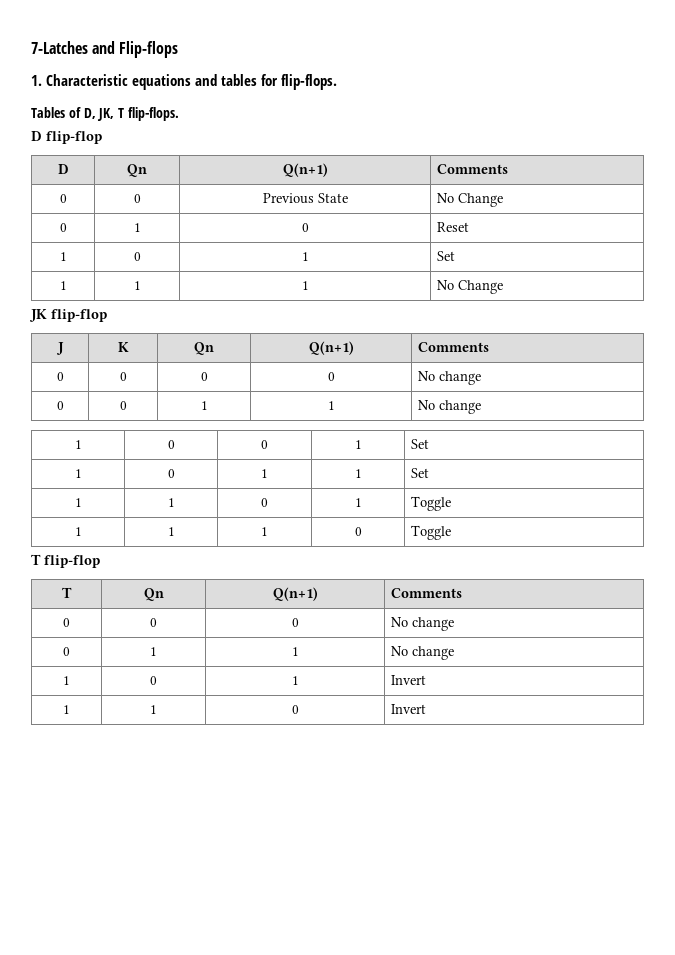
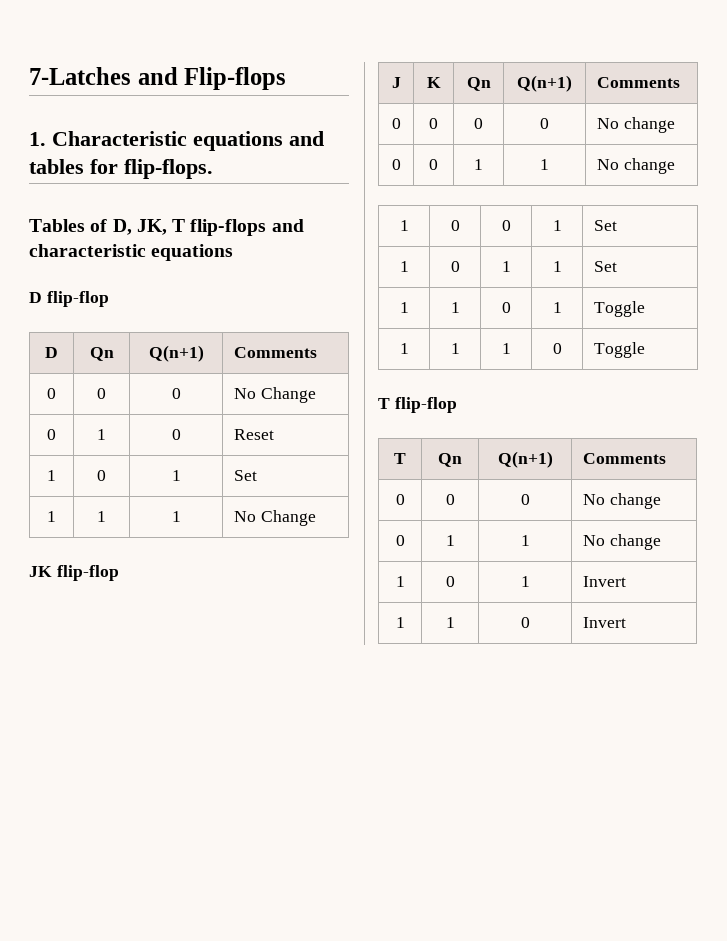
[127,107,179,121] flip-flops. -> [190,219,304,236] [29,244,234,261] flip-flops and characteristic equations
[262,193,348,204] Previous State -> [171,388,181,399] 0

